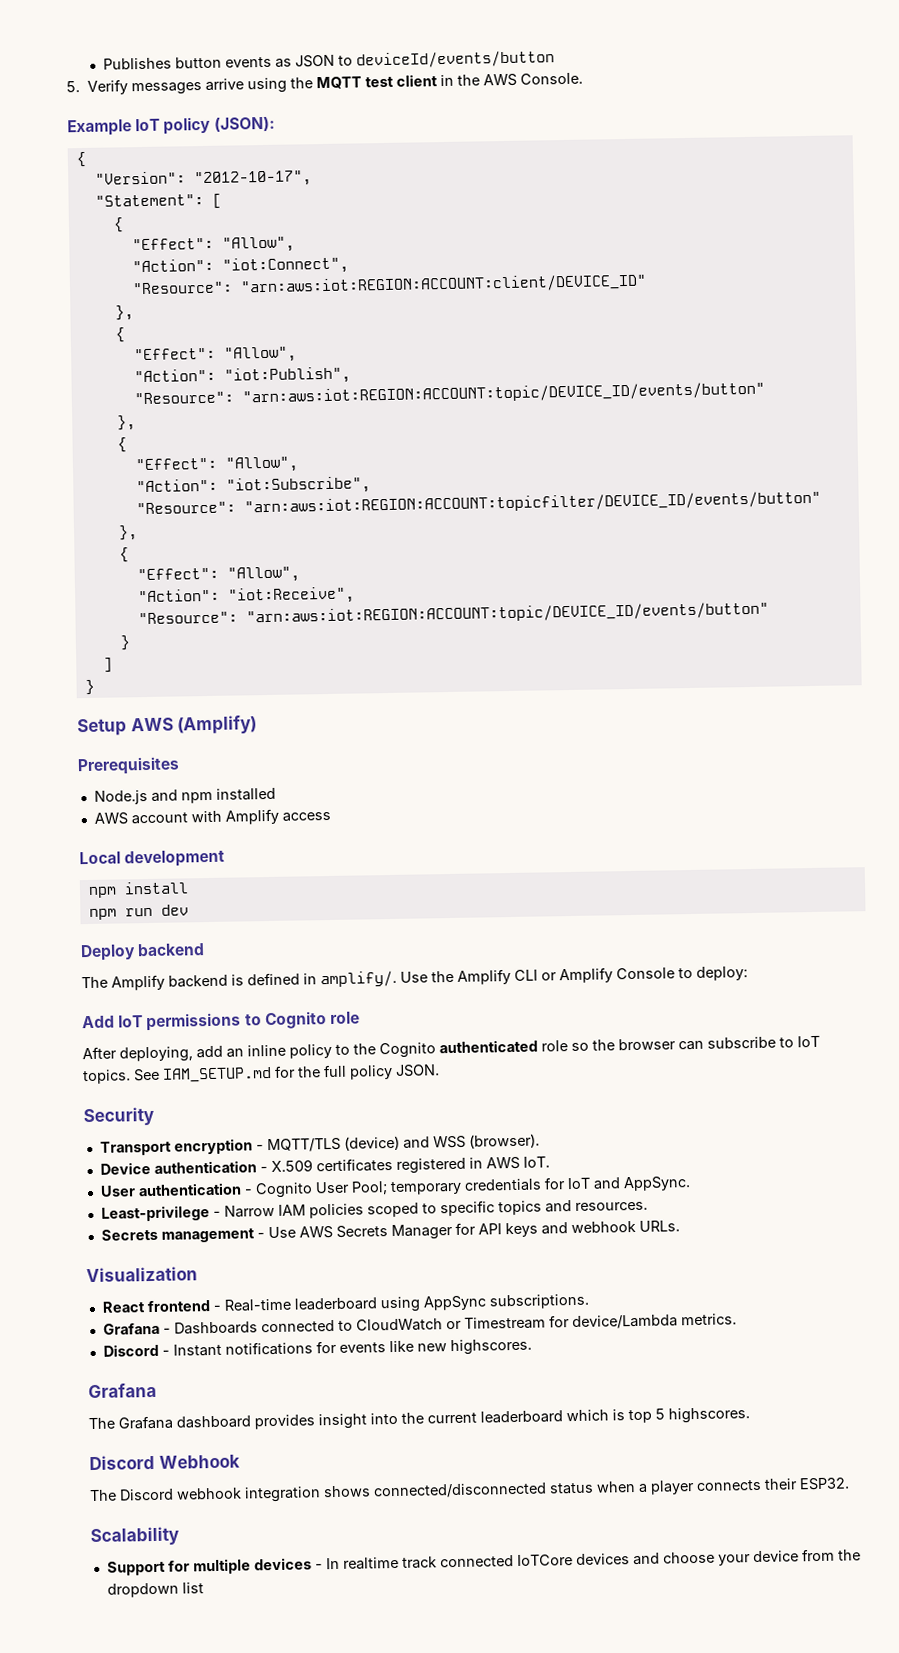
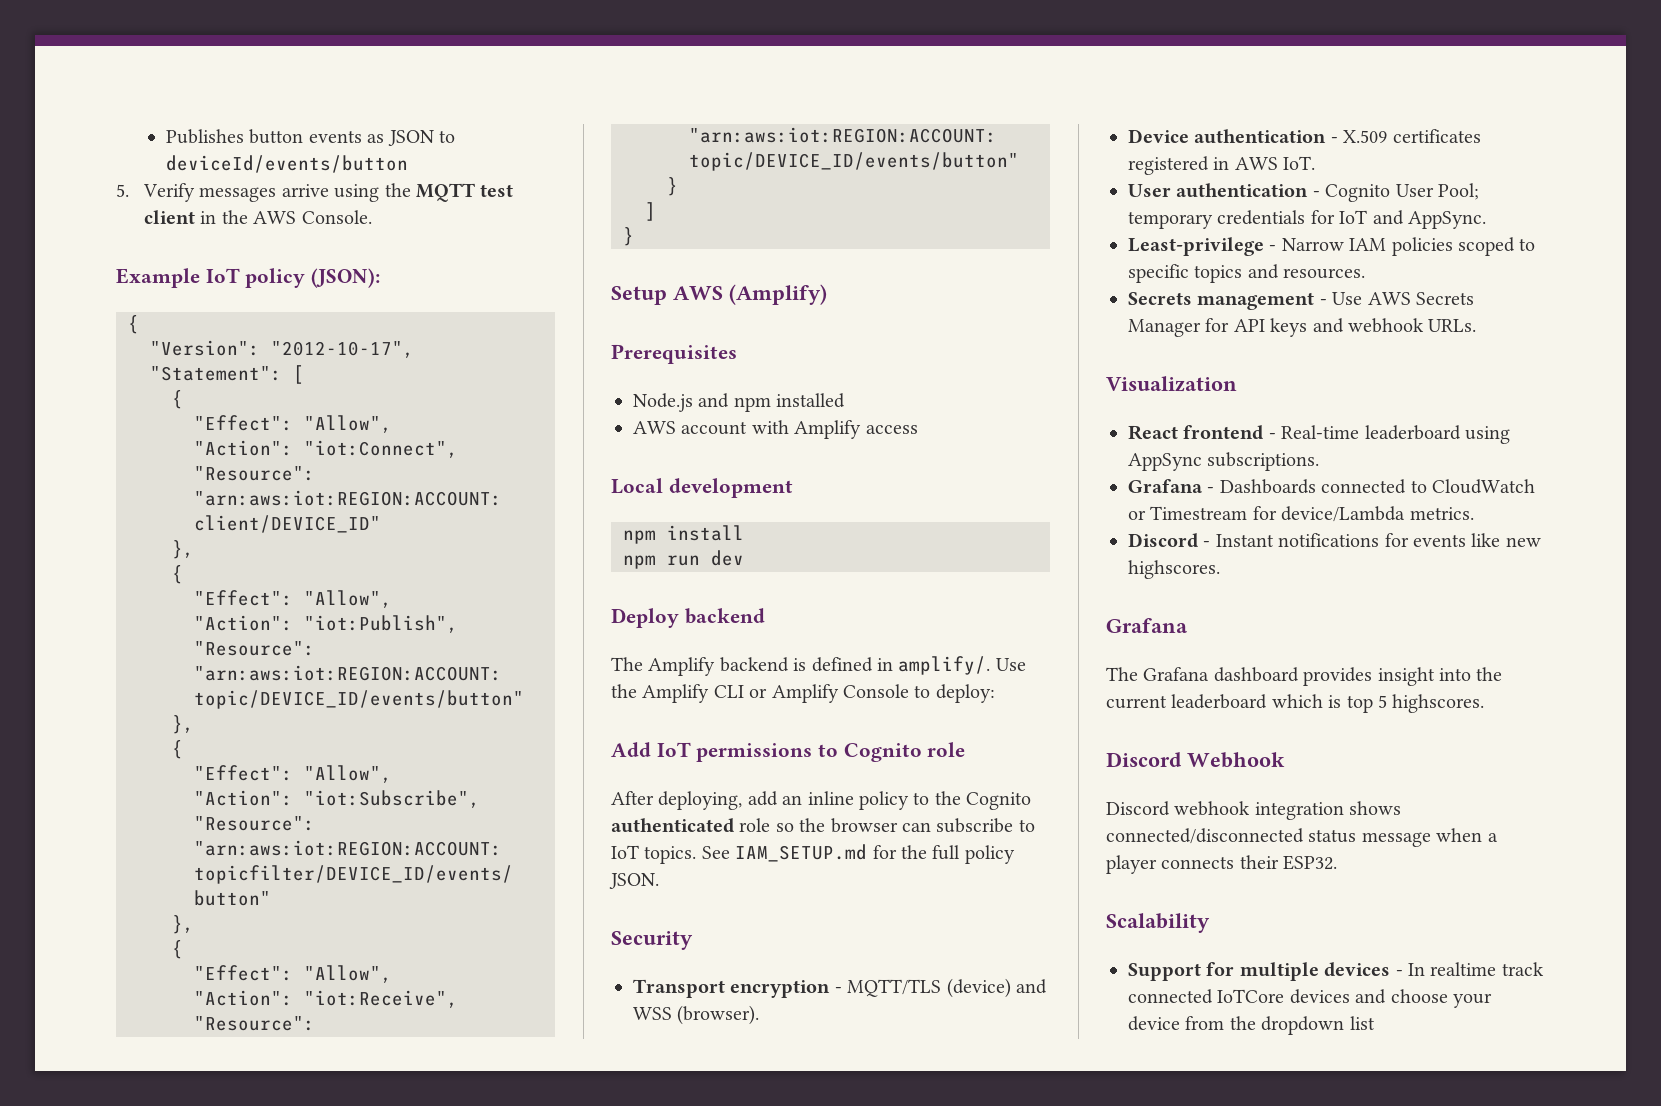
[89,1489,117,1502] The -> (1285, 760) none
(594, 1488) none -> [1361,832,1431,847] message

